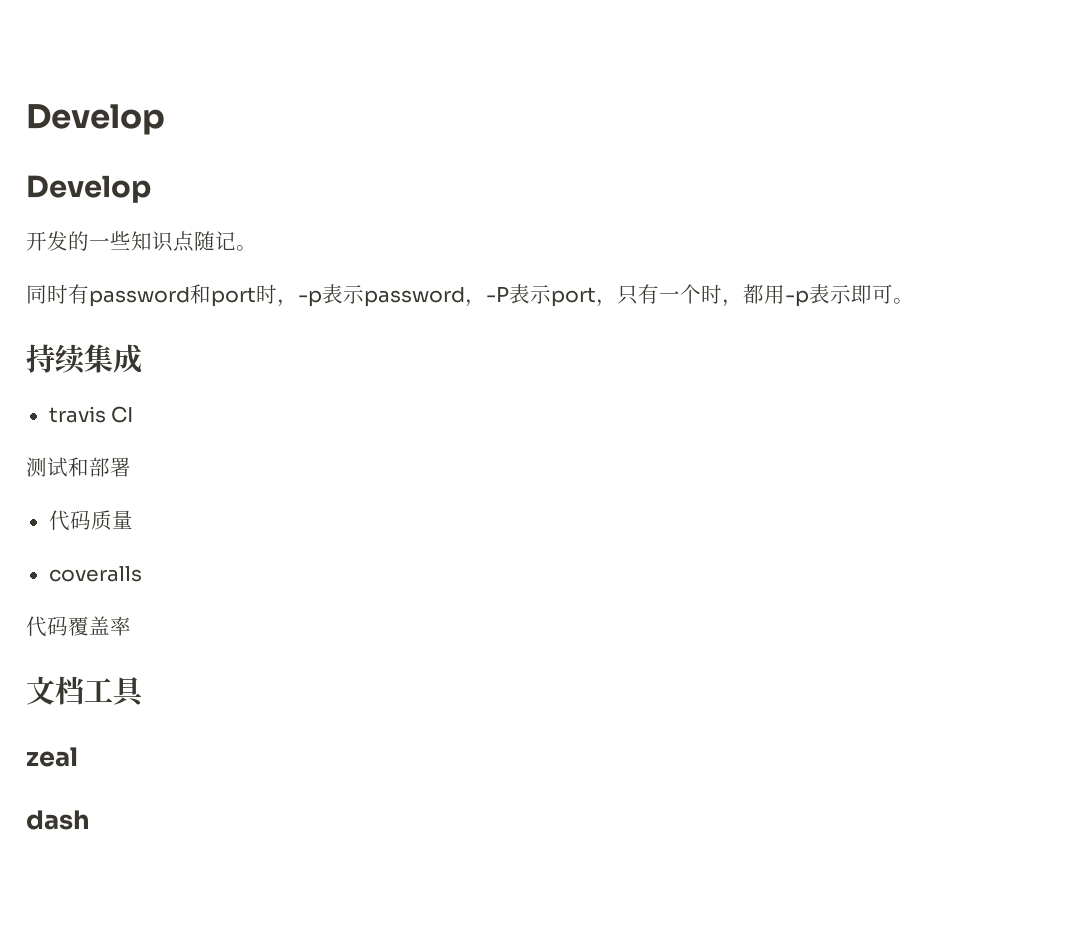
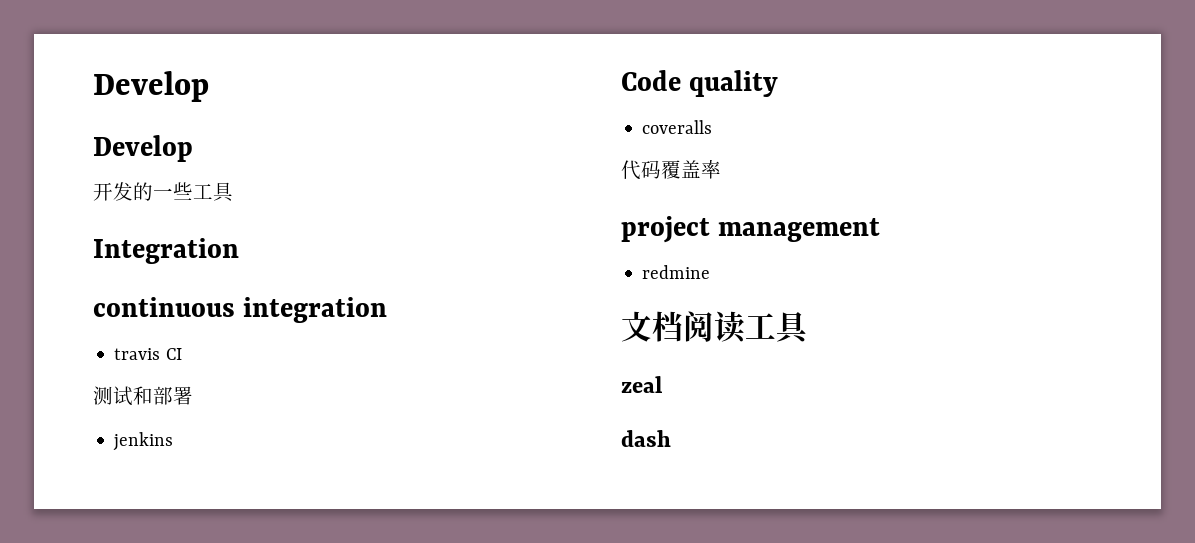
[131,231,257,252] [26,284,914,307] [26,344,142,374] 知识点随记。 // 同时有password和port时，-p表示password，-P表示port，只有一个时，都用-p表示即可。 // 持续集成 -> [193,182,234,202] [93,238,239,264] [93,297,388,323] 工具 // Integration // continuous integration
[48,510,133,531] 代码质量 -> [113,432,174,451] [621,70,779,97] jenkins // Code quality
(131, 626) none -> [621,216,881,243] [642,265,711,279] // project management // redmine
(84, 690) none -> [683,311,746,343] 阅读

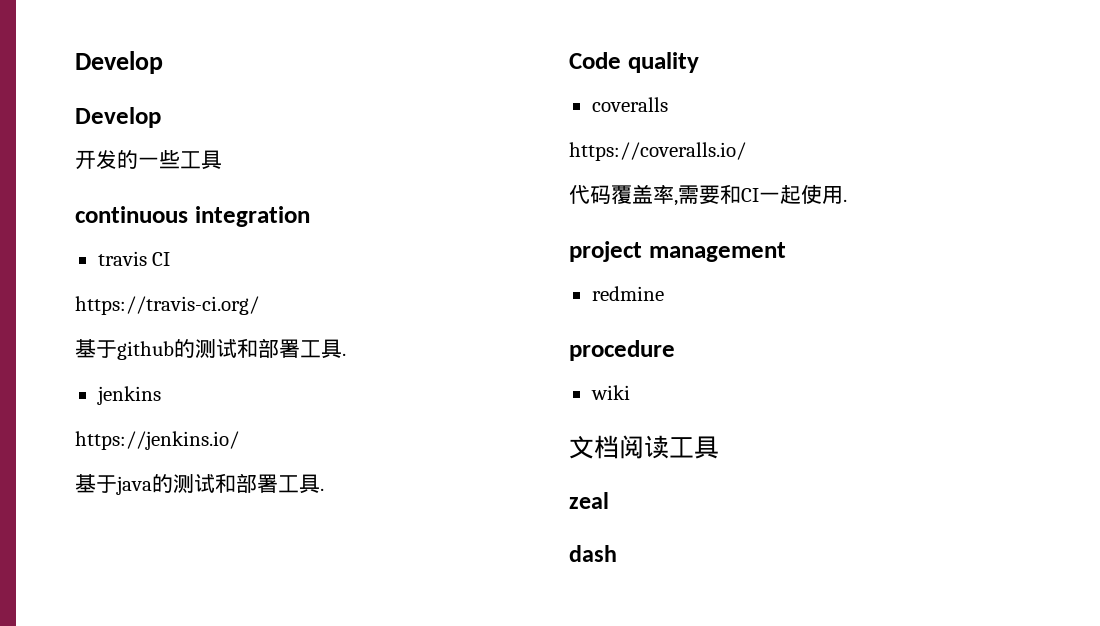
[93,238,239,264] // Integration -> (222, 160) none
[93,386,193,406] 测试和部署 -> [75,296,259,315] [75,338,346,360] https://travis-ci.org/ // 基于github的测试和部署工具.
(174, 441) none -> [75,431,239,450] [75,473,324,495] // https://jenkins.io/ // 基于java的测试和部署工具.
(713, 127) none -> [569,142,746,161] // https://coveralls.io/
(721, 169) none -> [674,184,847,206] ,需要和CI一起使用.
(711, 272) none -> [569,340,675,361] [590,385,630,400] // procedure // wiki

